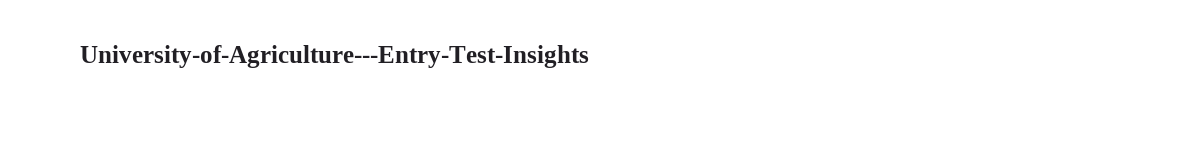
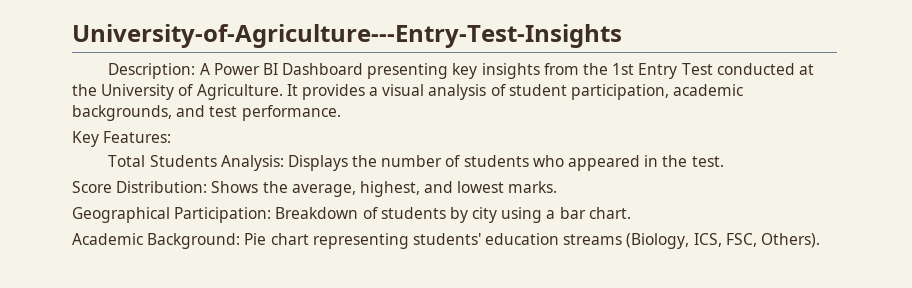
(589, 56) none -> [108,63,814,79] [72,84,744,100] [72,105,341,121] [72,131,172,147] [108,155,724,171] [72,181,558,197] [72,207,631,223] [72,233,821,249] // Description: A Power BI Dashboard presenting key insights from the 1st Entry Test conducted at the University of Agriculture. It provides a visual analysis of student participation, academic backgrounds, and test performance. // Key Features: // Total Students Analysis: Displays the number of students who appeared in the test. // Score Distribution: Shows the average, highest, and lowest marks. // Geographical Participation: Breakdown of students by city using a bar chart. // Academic Background: Pie chart representing students' education streams (Biology, ICS, FSC, Others).

